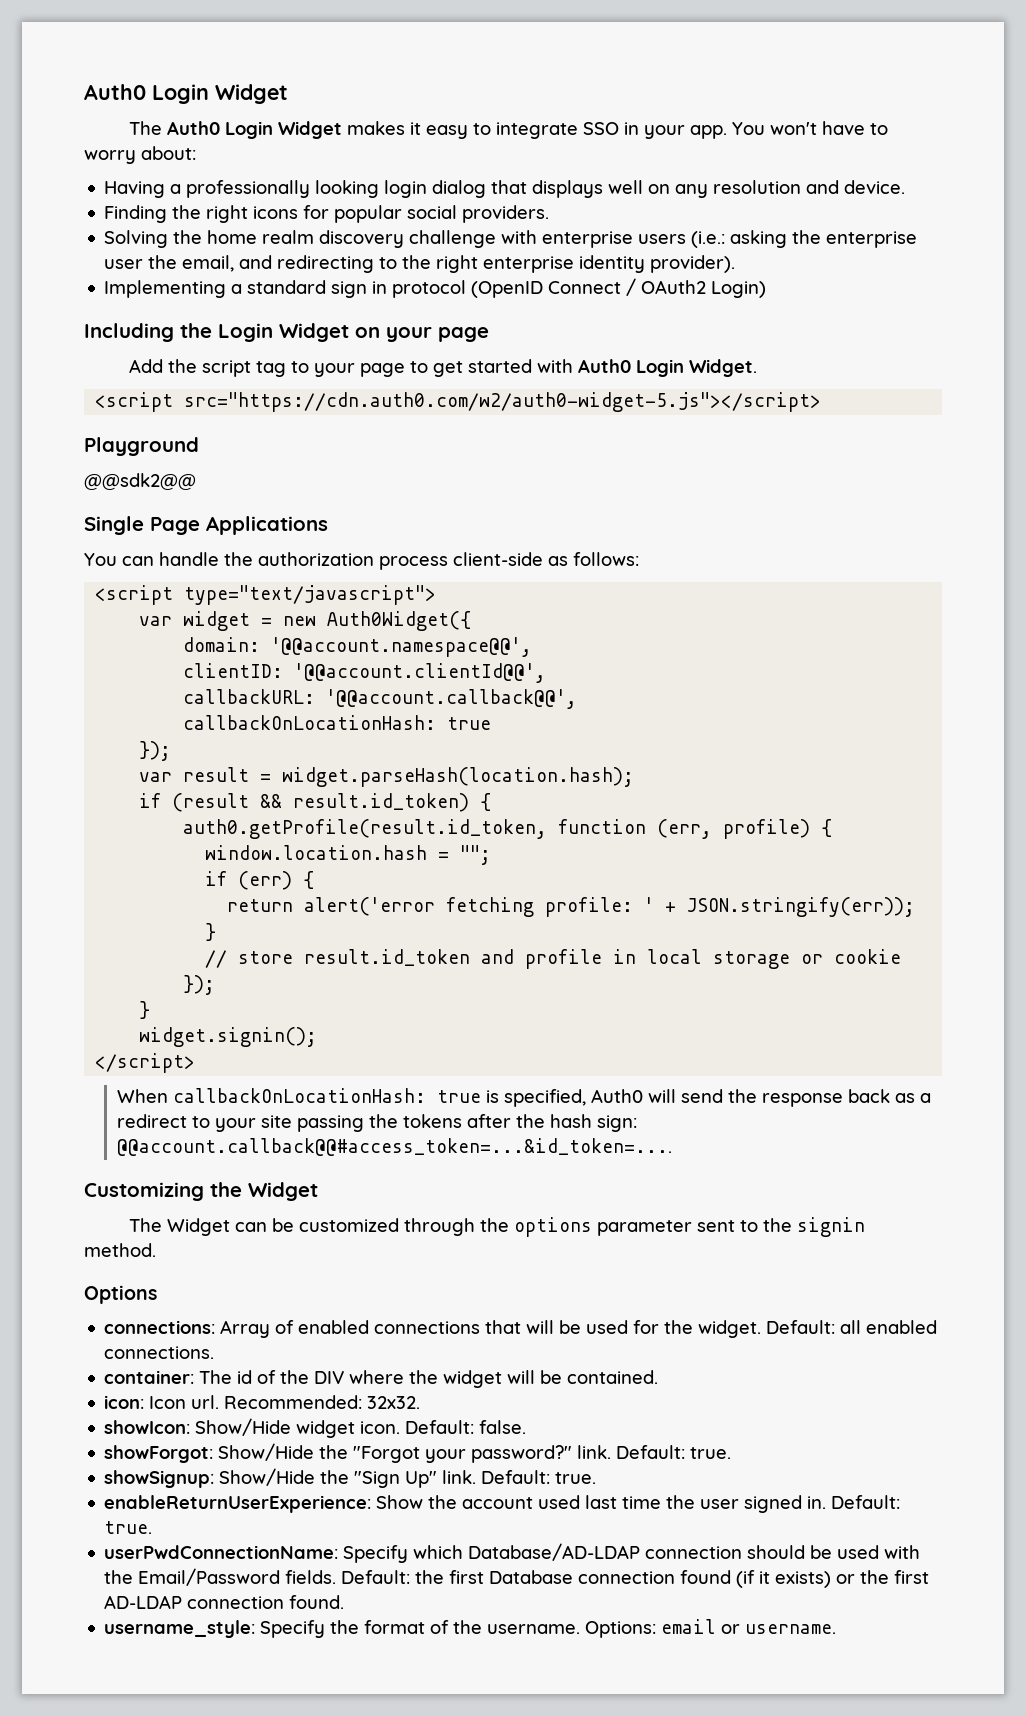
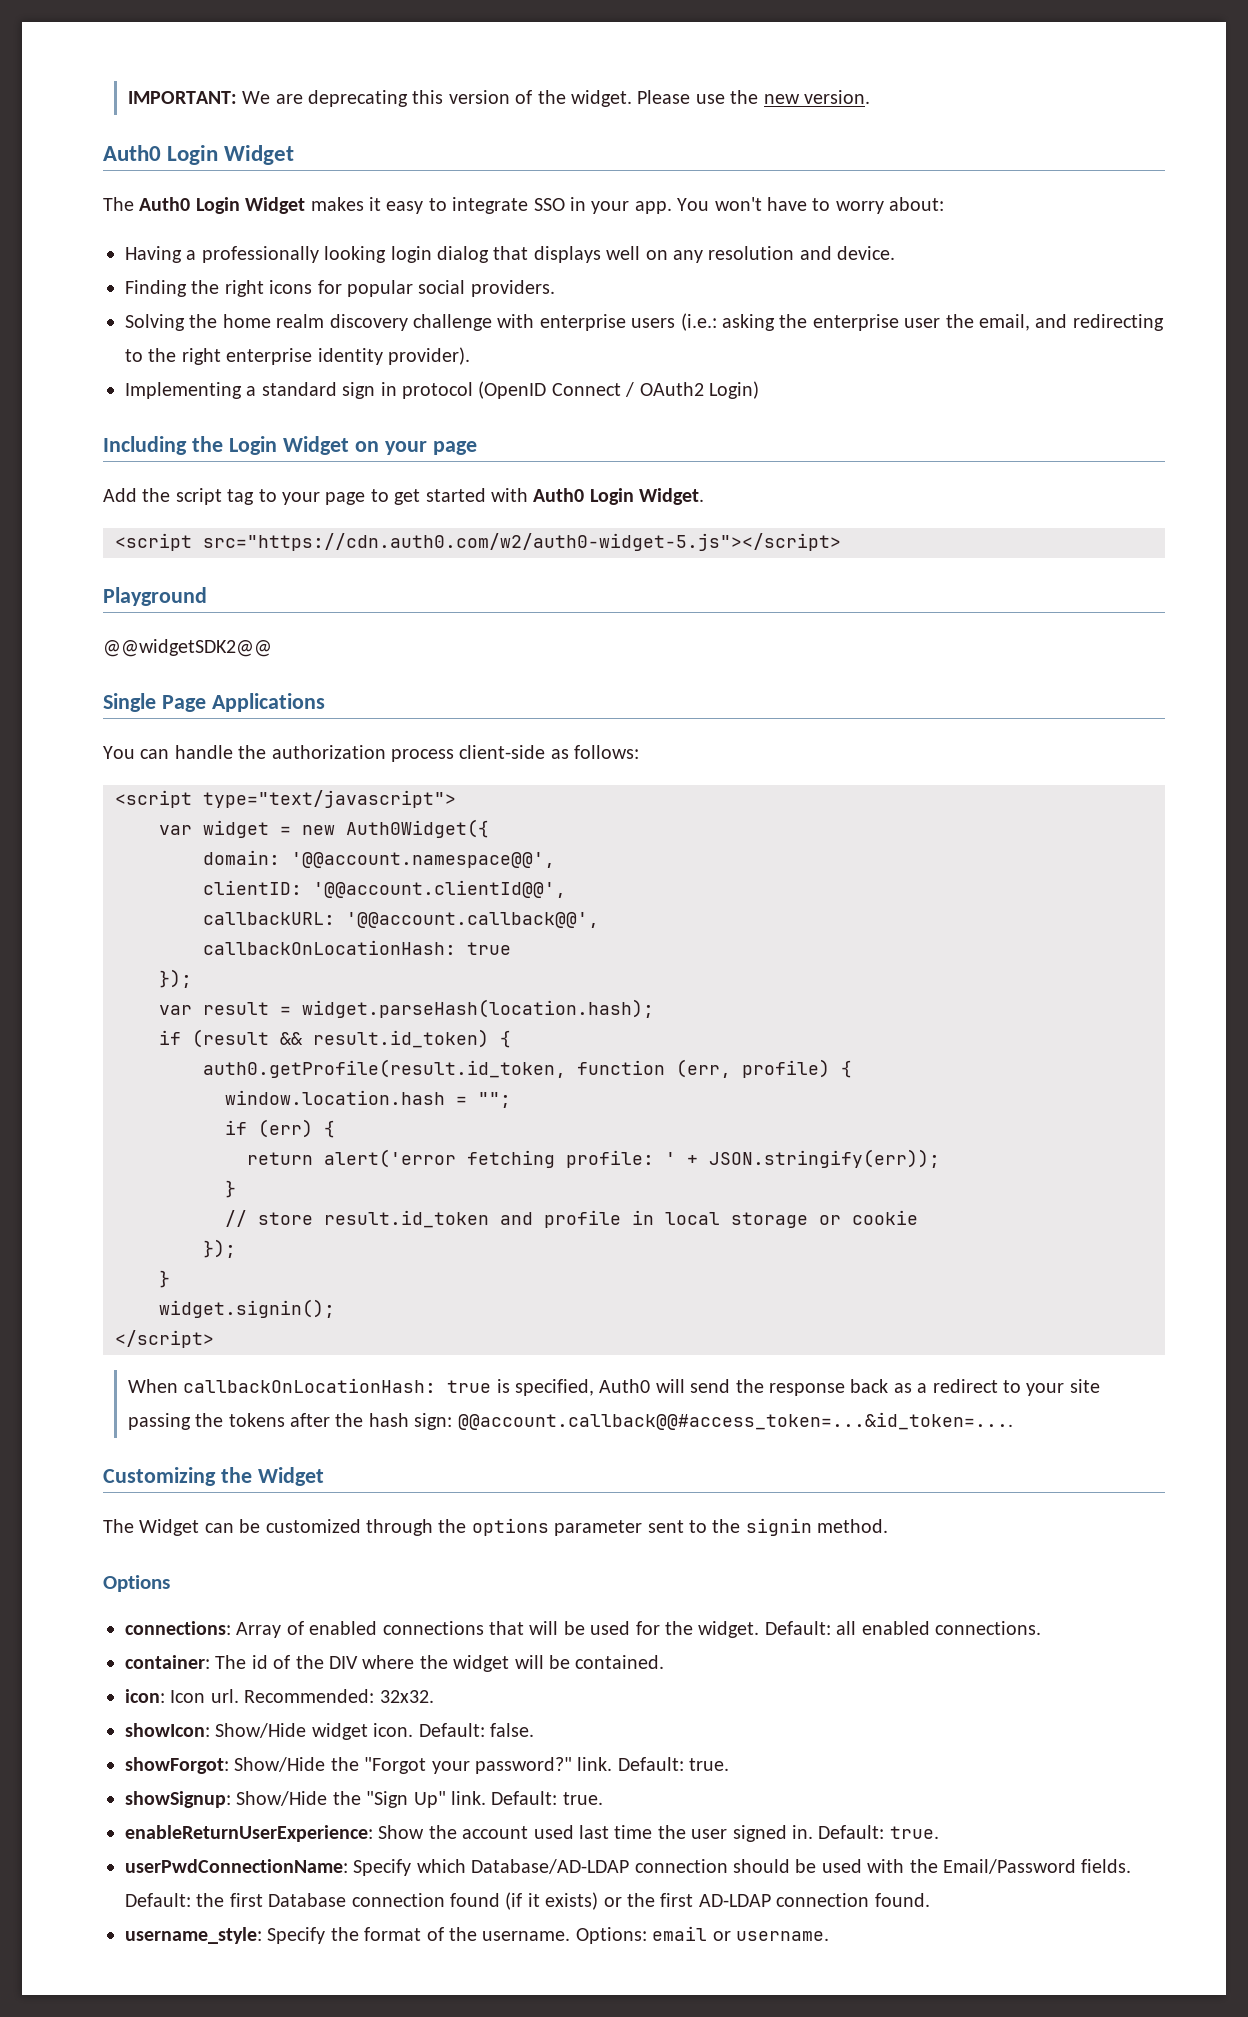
(84, 92) none -> [127,90,871,107] IMPORTANT: We are deprecating this version of the widget. Please use the new version. //
[84,473,196,490] @@sdk2@@ -> [103,639,272,657] @@widgetSDK2@@

